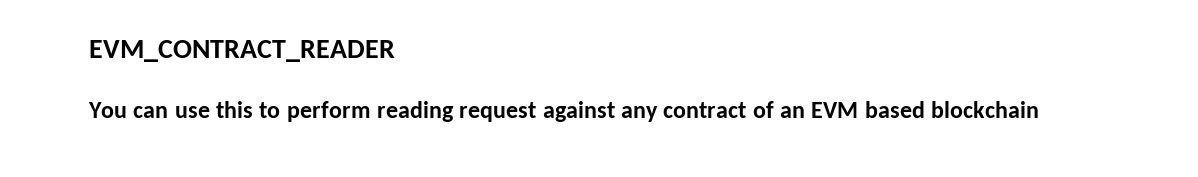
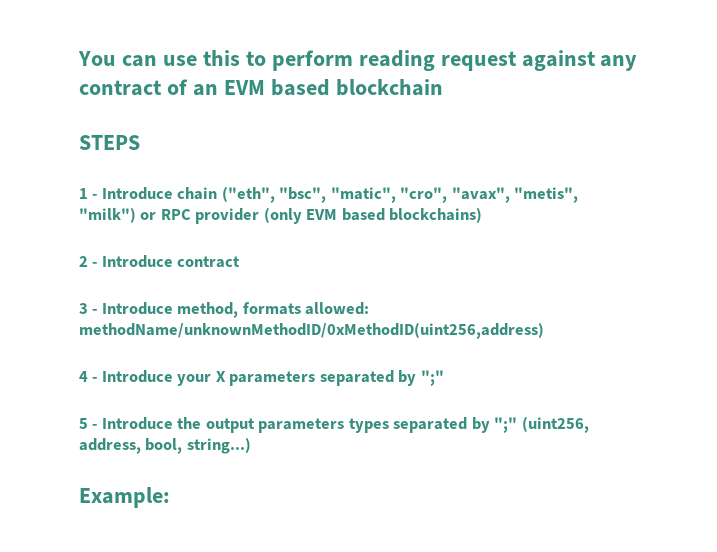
[89,40,395,62] EVM_CONTRACT_READER // -> (78, 58) none
(1040, 109) none -> [79,135,140,150] [79,186,579,203] [79,207,483,224] [79,255,241,268] [79,302,370,318] [79,322,544,339] [79,370,444,386] [79,416,589,433] [79,437,251,454] [79,487,170,508] // STEPS // 1 - Introduce chain ("eth", "bsc", "matic", "cro", "avax", "metis", "milk") or RPC provider (only EVM based blockchains) // 2 - Introduce contract // 3 - Introduce method, formats allowed: methodName/unknownMethodID/0xMethodID(uint256,address) // 4 - Introduce your X parameters separated by ";" // 5 - Introduce the output parameters types separated by ";" (uint256, address, bool, string...) // Example:

